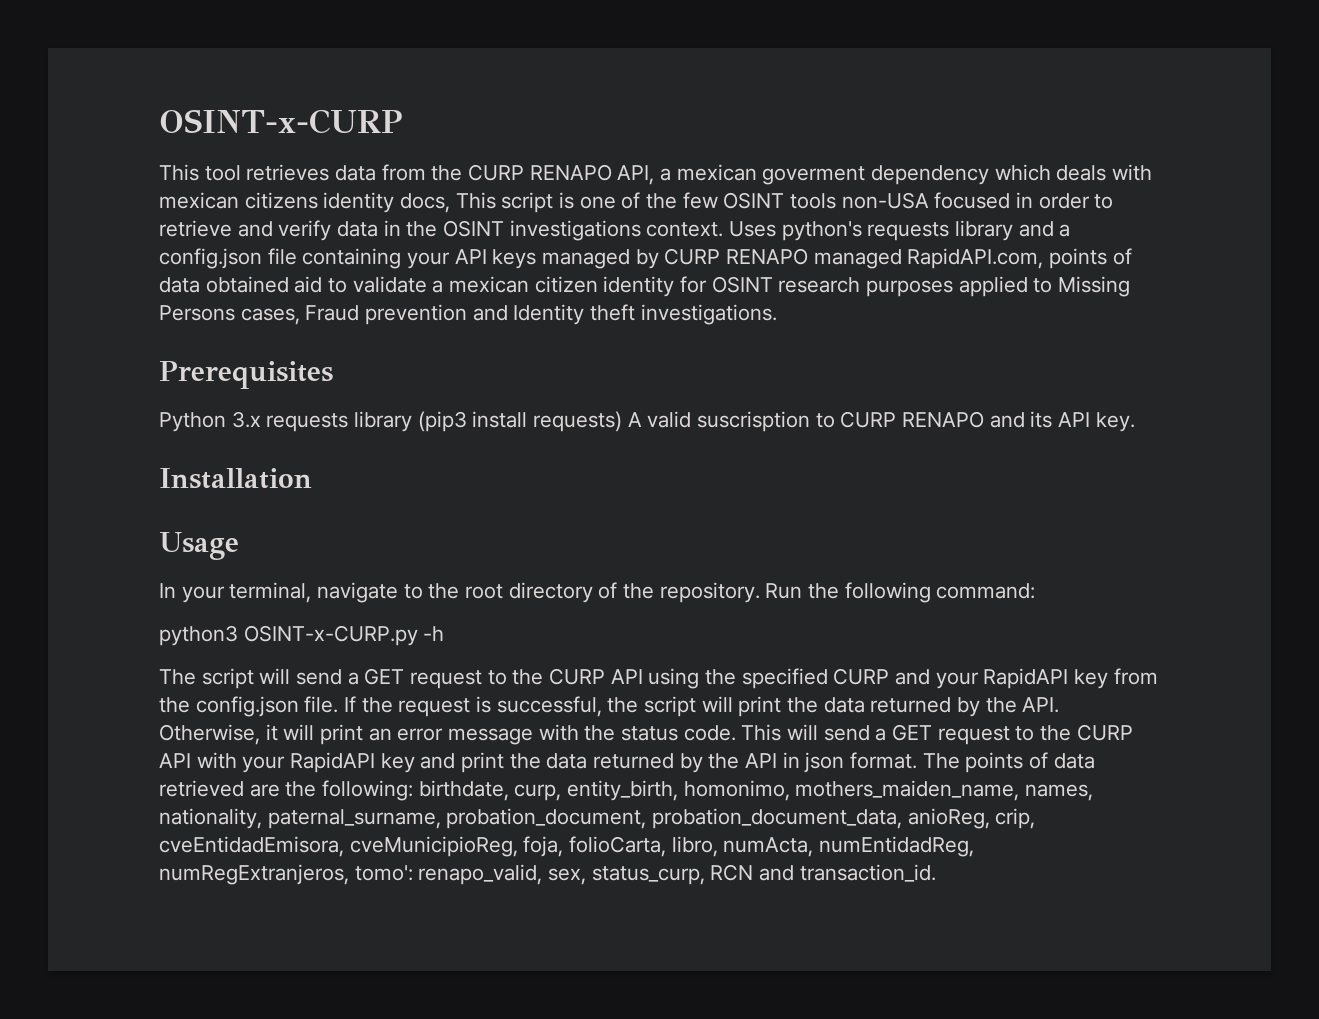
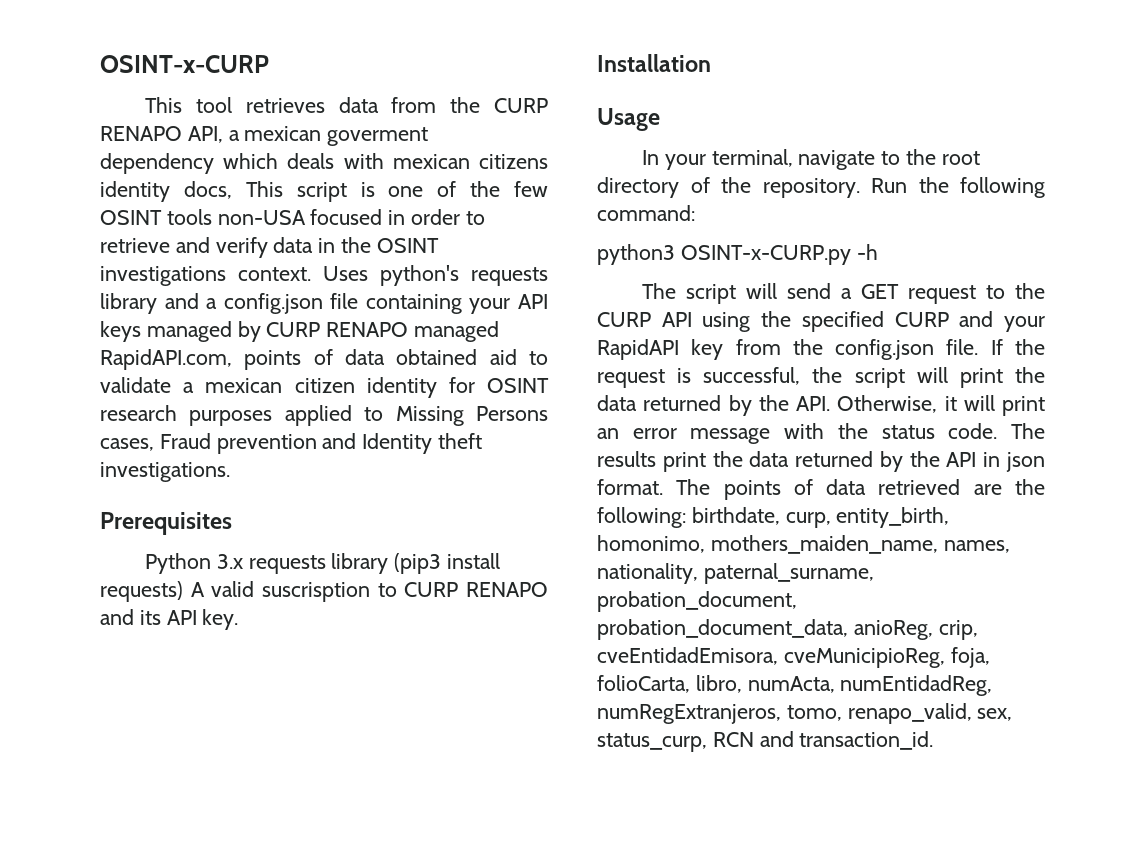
[741,724,1133,745] [159,752,456,773] This will send a GET request to the CURP API with your RapidAPI key and -> [1011,423,1045,439] [597,451,656,467] The results
[354,865,413,881] tomo': -> [786,705,842,721] tomo,

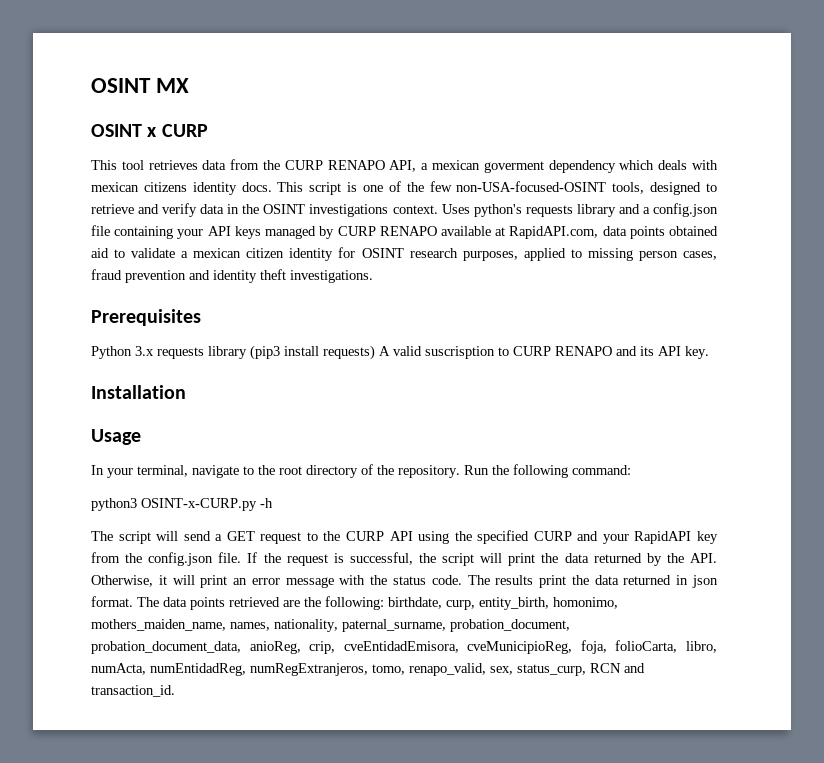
[100,55,269,73] OSINT-x-CURP -> [91,78,190,93] [91,124,208,137] OSINT MX // OSINT x CURP
[183,181,232,199] docs, -> [241,182,272,192] docs.
[100,209,461,225] OSINT tools non-USA focused in order -> [456,181,702,195] non-USA-focused-OSINT tools, designed
[414,321,500,342] [100,349,385,370] managed RapidAPI.com, points of data -> [440,226,665,239] available at RapidAPI.com, data points
[189,410,273,426] purposes -> [462,251,518,261] purposes,
[395,406,548,426] [100,433,211,451] Missing Persons cases, Fraud -> [587,248,717,261] [91,269,122,280] missing person cases, fraud
[362,433,433,454] Identity -> [213,270,257,283] identity
[879,451,977,472] by the API -> (672, 580) none
[723,479,867,500] points of data -> [163,597,225,610] data points

